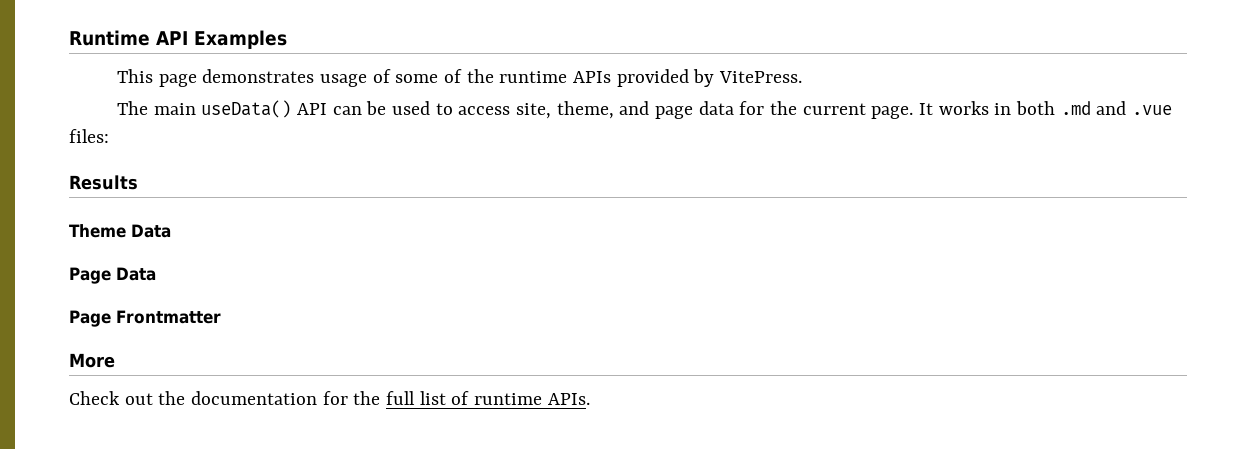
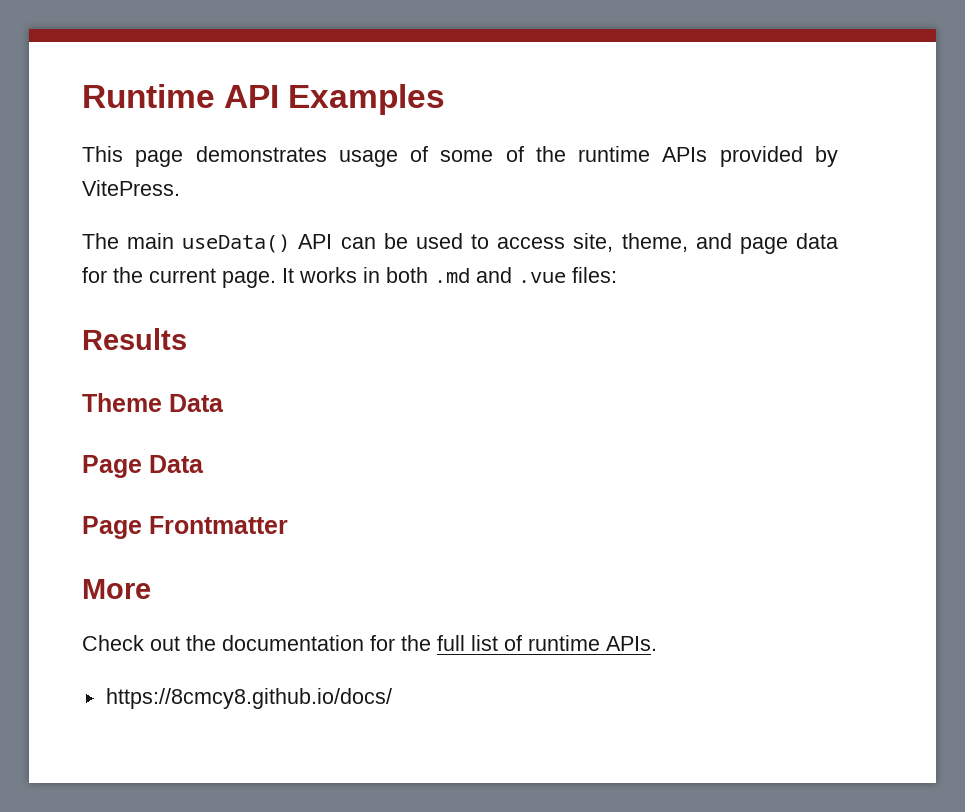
(590, 399) none -> [105,688,392,709] // https://8cmcy8.github.io/docs/

